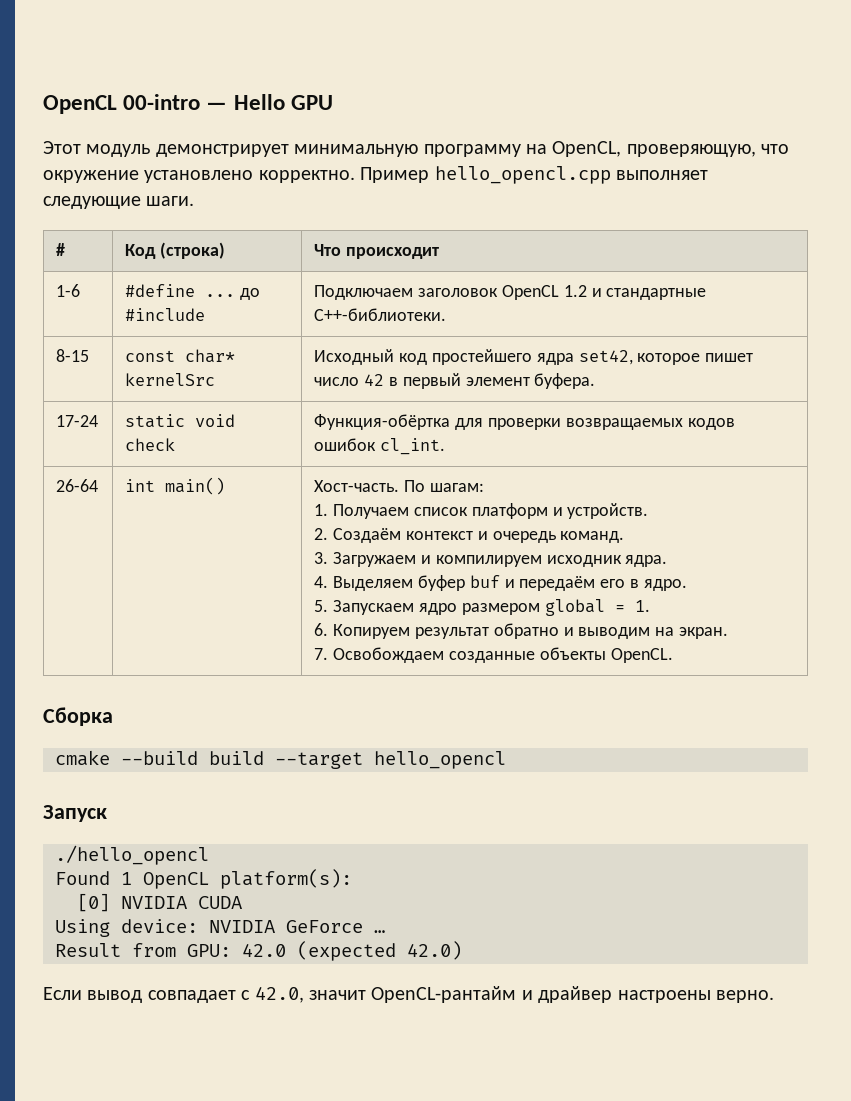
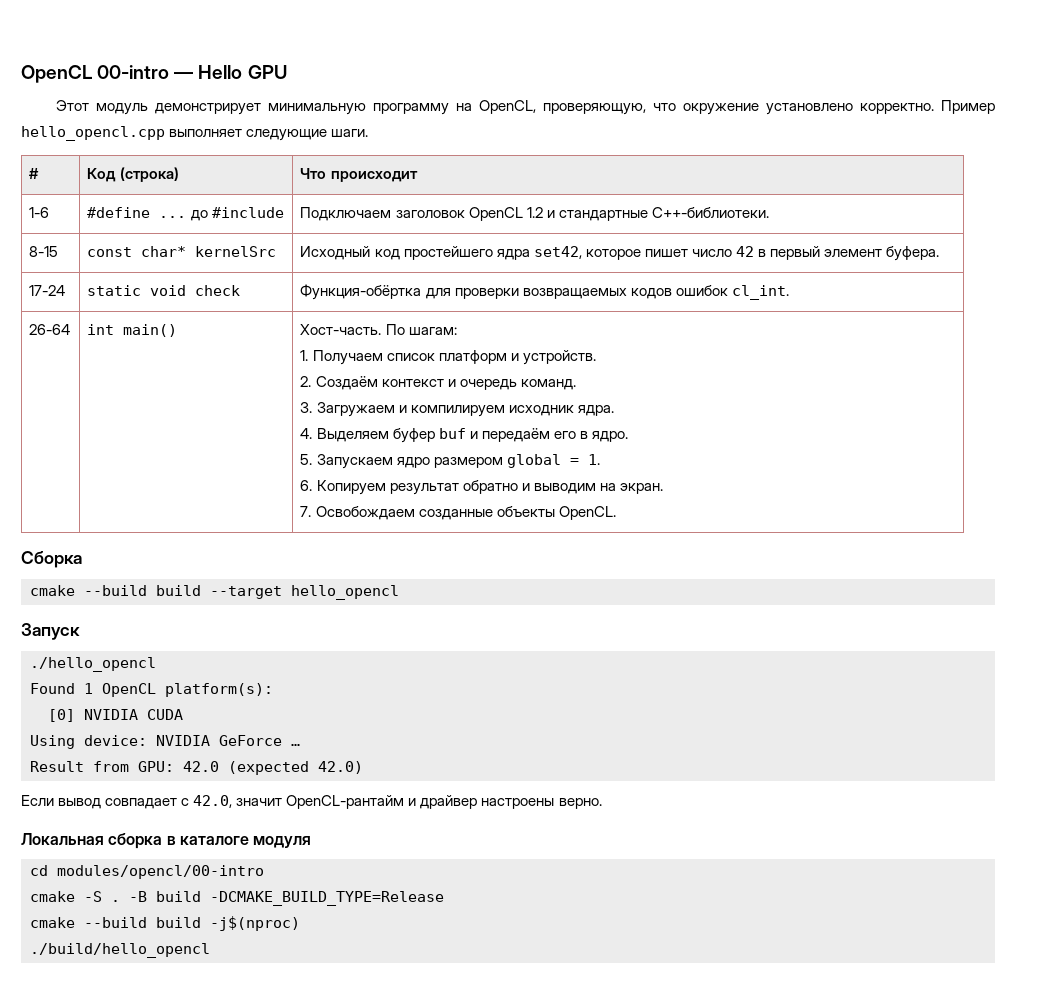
(774, 996) none -> [21,833,312,849] [30,865,264,879] [30,891,444,906] [30,916,300,931] [30,943,210,958] // Локальная сборка в каталоге модуля // cd modules/opencl/00-intro // cmake -S . -B build -DCMAKE_BUILD_TYPE=Release // cmake --build build -j$(nproc) // ./build/hello_opencl

